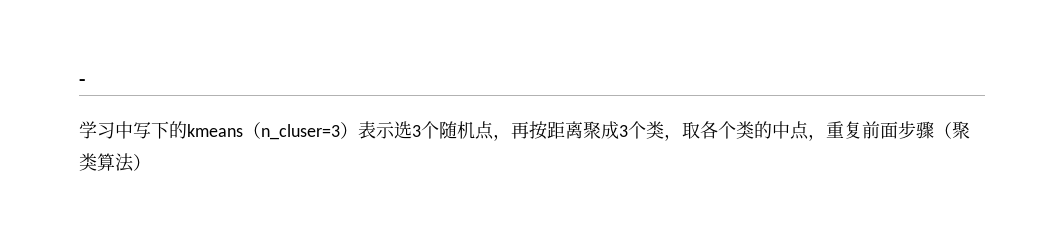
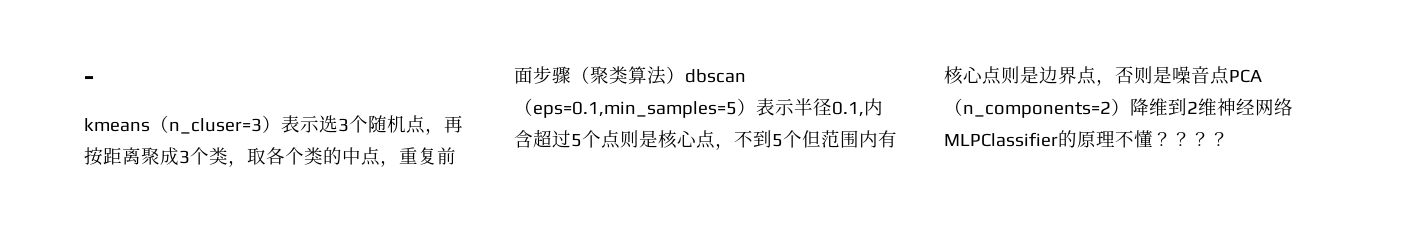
[79,121,187,139] 学习中写下的 -> (94, 80) none
(151, 162) none -> [685,69,746,83] [514,98,883,118] [514,129,897,150] [944,66,1262,86] [944,98,1293,118] [944,130,1229,148] dbscan（eps=0.1,min_samples=5）表示半径0.1,内含超过5个点则是核心点，不到5个但范围内有核心点则是边界点，否则是噪音点PCA（n_components=2）降维到2维神经网络MLPClassifier的原理不懂？？？？

